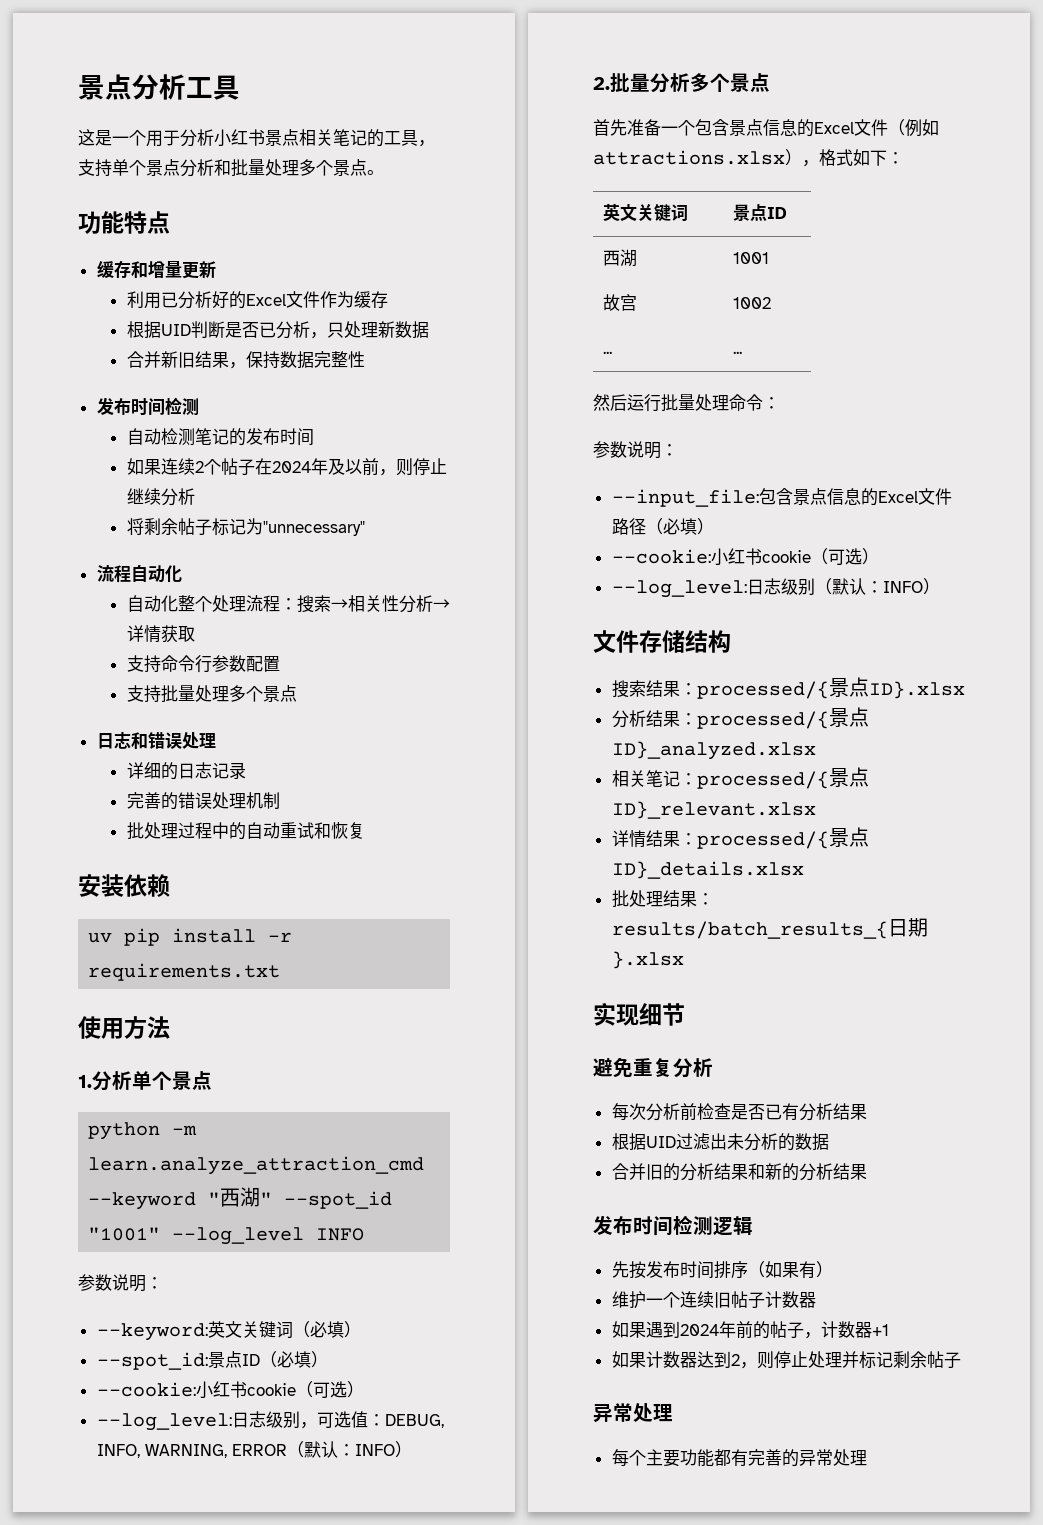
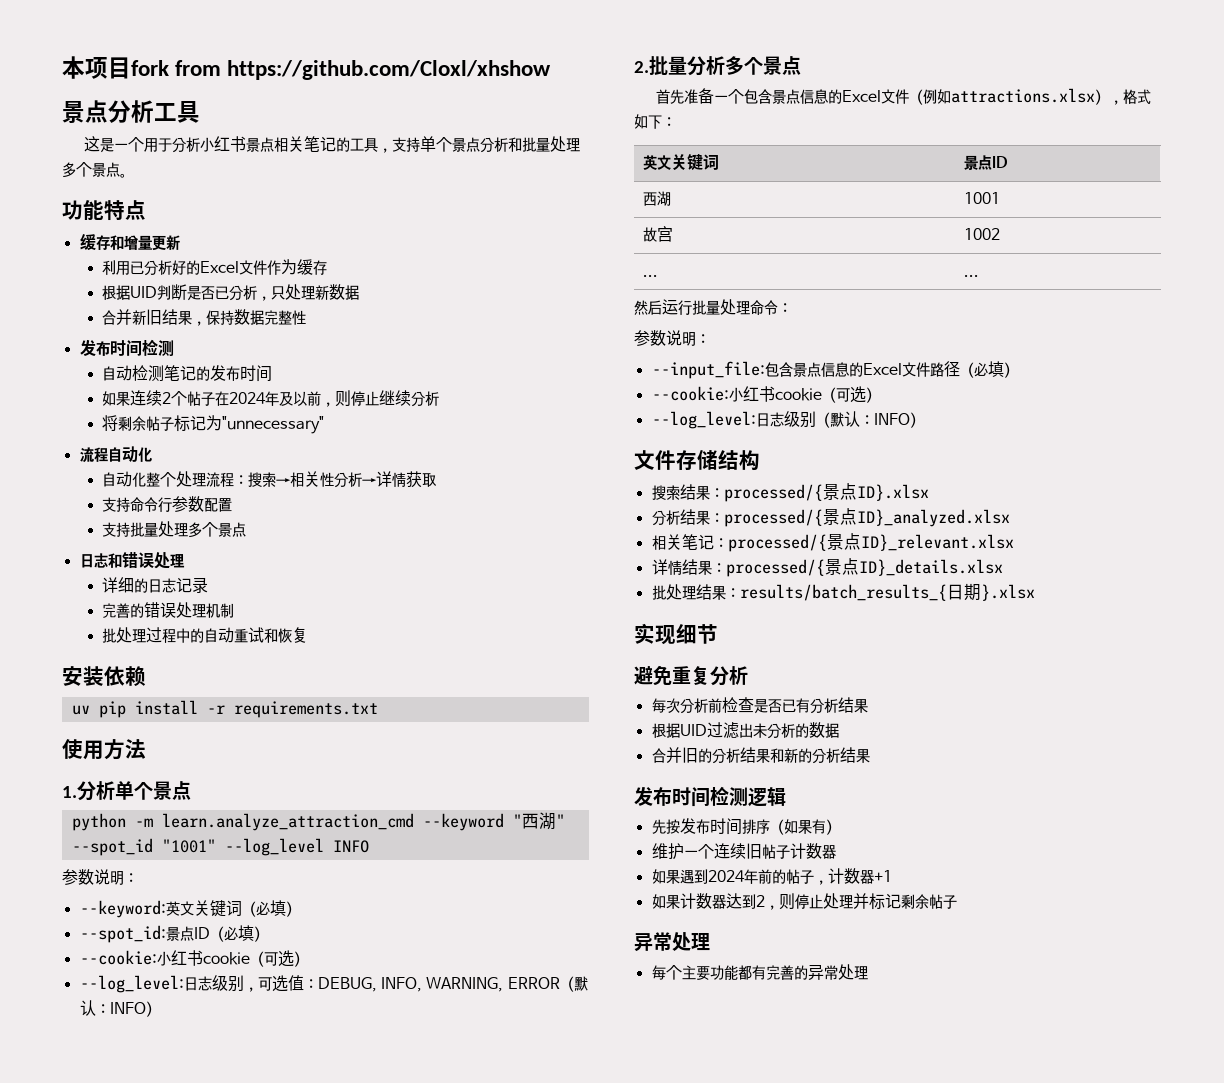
(78, 87) none -> [62,56,552,80] 本项目fork from https://github.com/Cloxl/xhshow //

